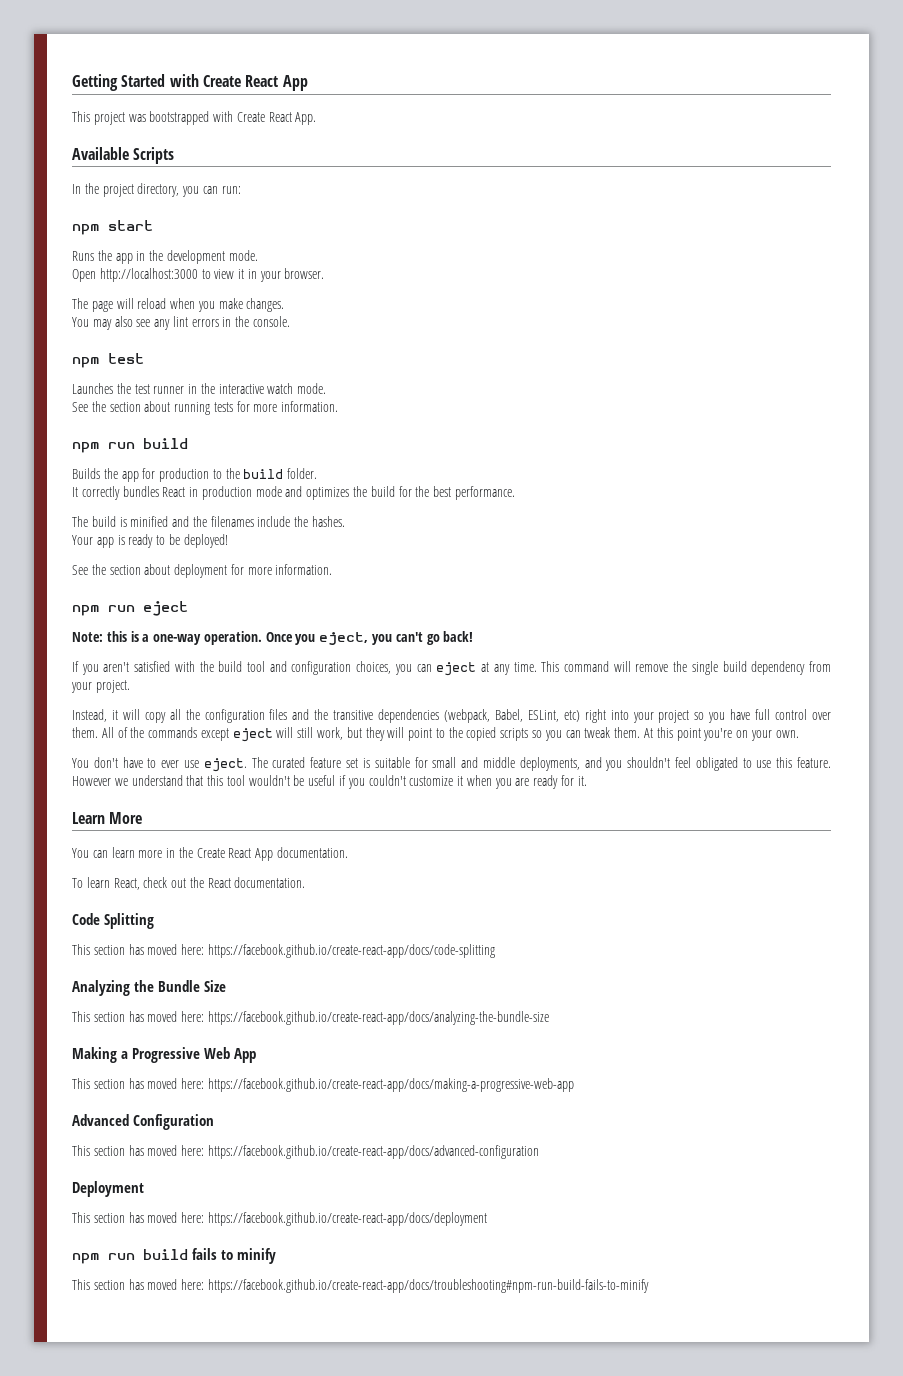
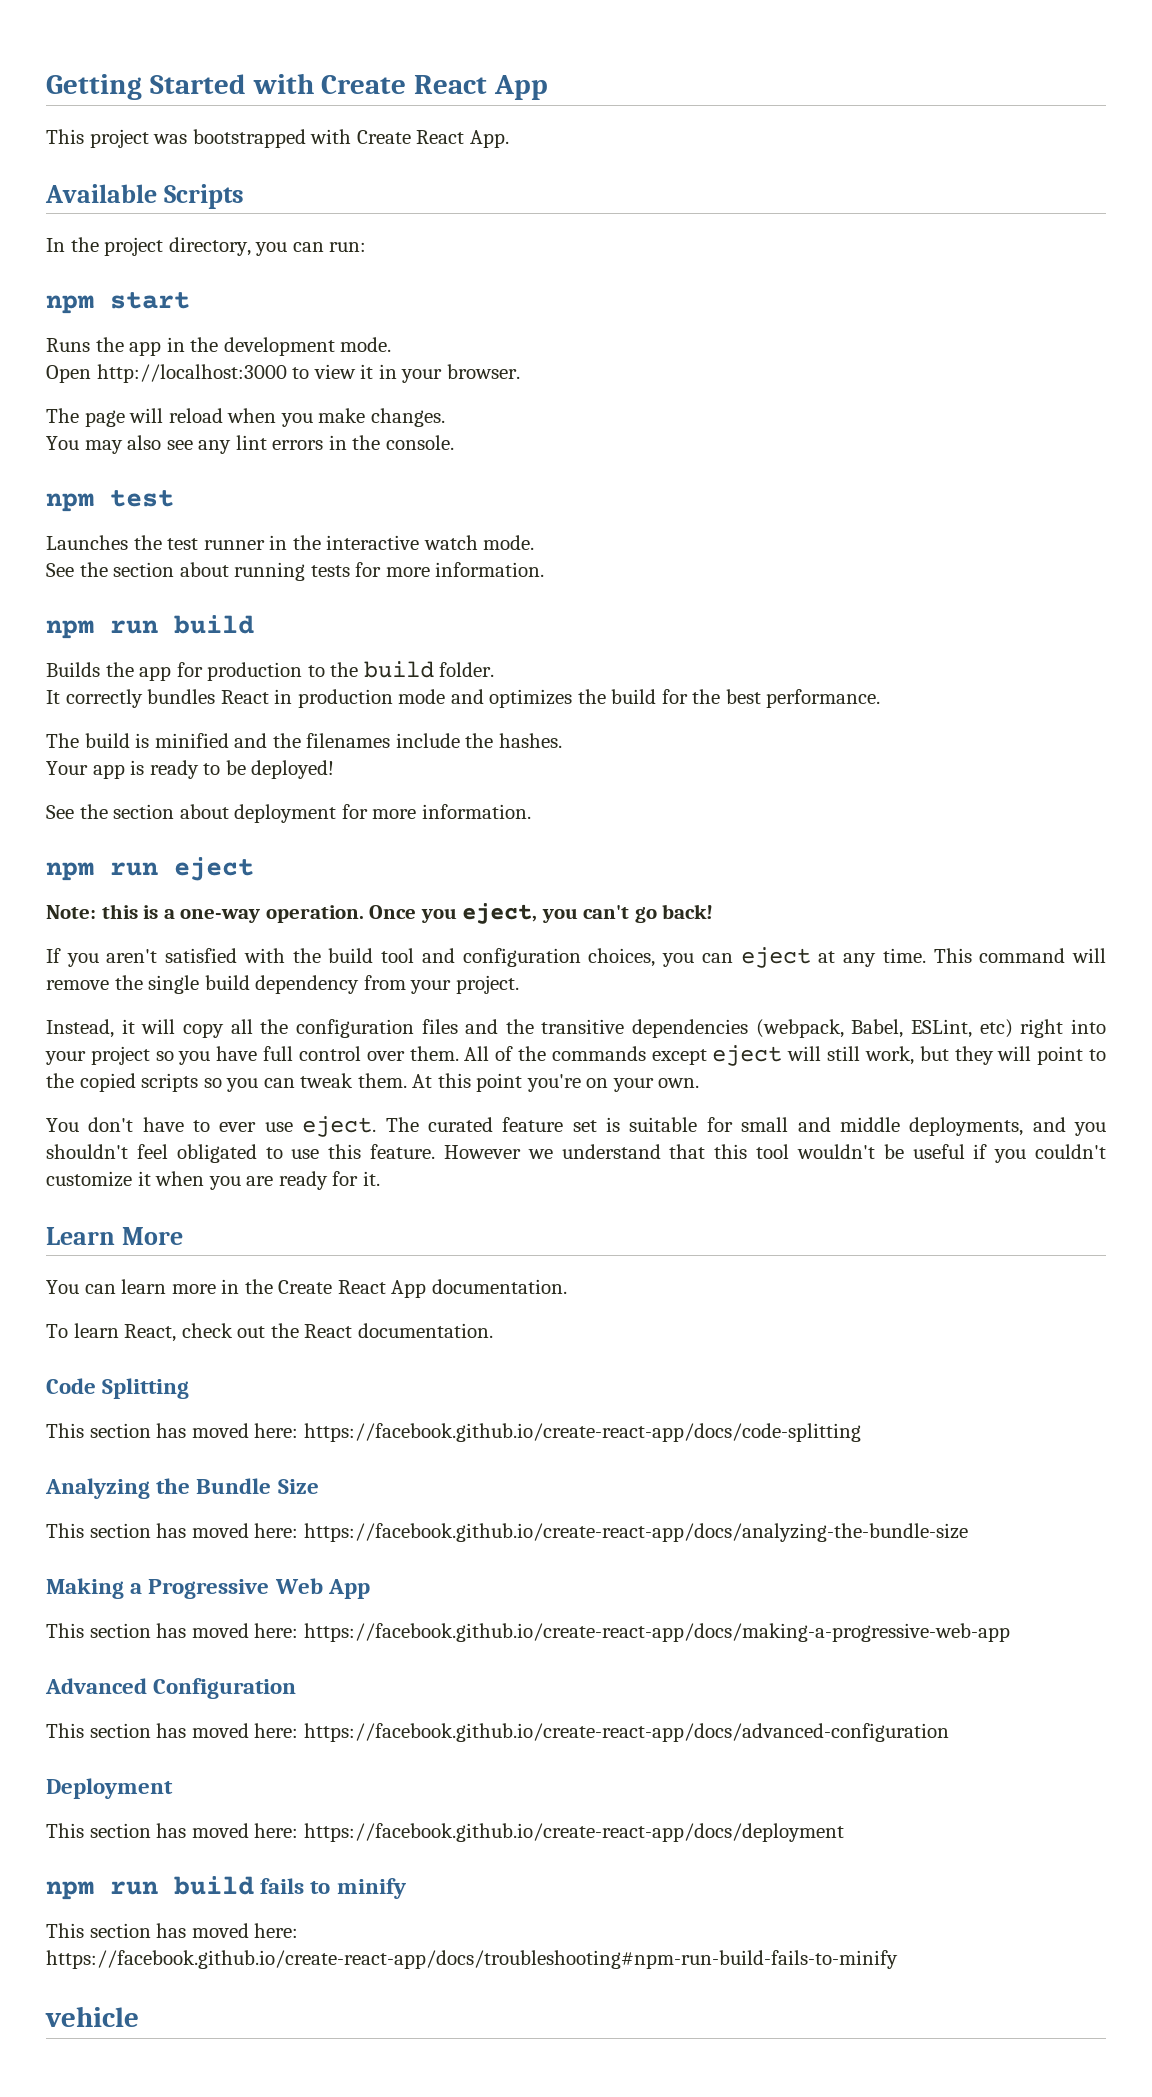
(649, 1286) none -> [45,2006,139,2027] // vehicle

